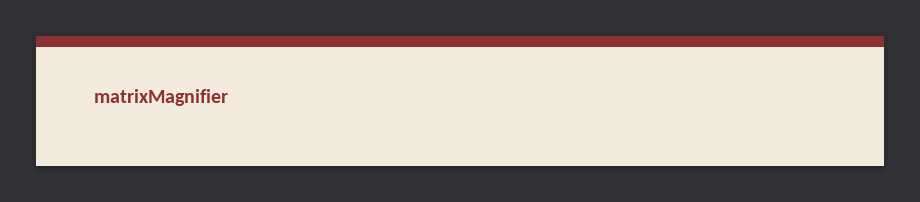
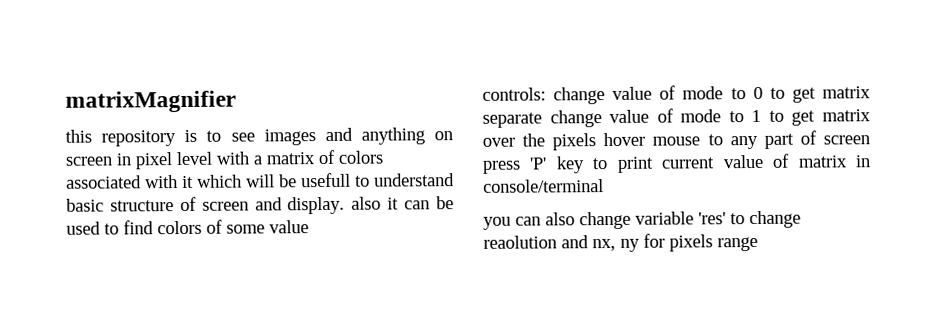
(228, 97) none -> [65,127,453,147] [65,149,383,170] [66,172,455,189] [66,196,455,215] [66,219,309,235] [482,85,871,105] [482,108,871,128] [482,130,870,151] [482,153,871,174] [483,179,604,193] [483,210,801,230] [483,233,758,252] // this repository is to see images and anything on screen in pixel level with a matrix of colors associated with it which will be usefull to understand basic structure of screen and display. also it can be used to find colors of some value // controls: change value of mode to 0 to get matrix separate change value of mode to 1 to get matrix over the pixels hover mouse to any part of screen press 'P' key to print current value of matrix in console/terminal // you can also change variable 'res' to change reaolution and nx, ny for pixels range

